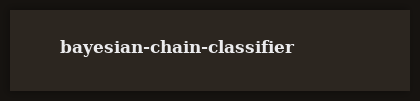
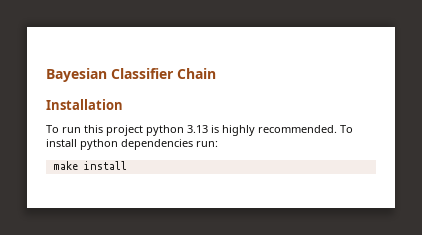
[60,40,295,57] bayesian-chain-classifier -> [46,68,216,82] [46,99,123,110] [46,125,353,136] [46,139,218,150] [52,161,127,170] Bayesian Classifier Chain // Installation // To run this project python 3.13 is highly recommended. To install python dependencies run: // make install

